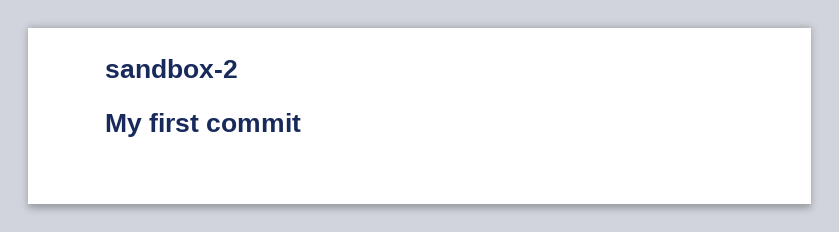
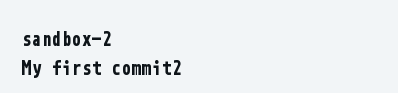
[206,113,302,132] commit -> [111,60,181,75] commit2

